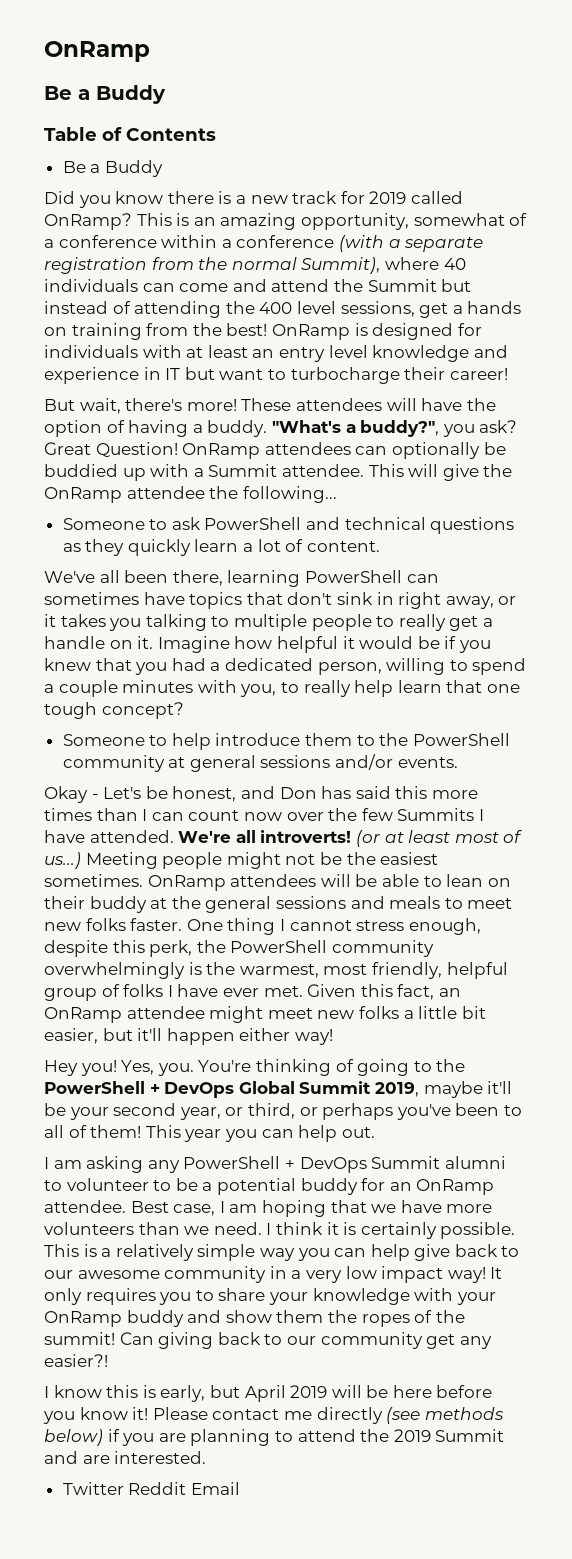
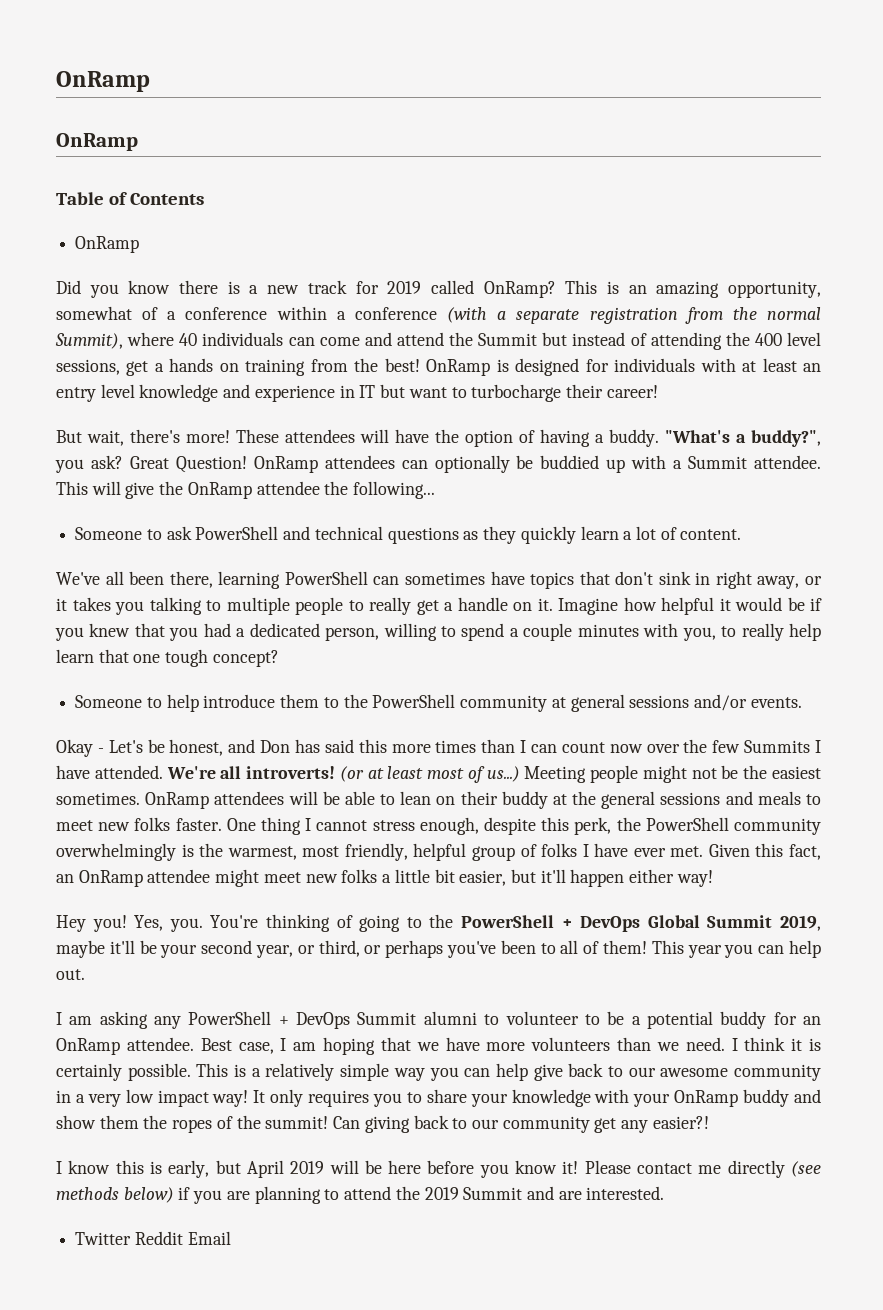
[44,41,150,62] [44,85,166,104] OnRamp // Be a Buddy -> [56,71,150,92] [56,133,138,151] OnRamp // OnRamp
[62,160,163,177] Be a Buddy -> [75,236,140,253] OnRamp

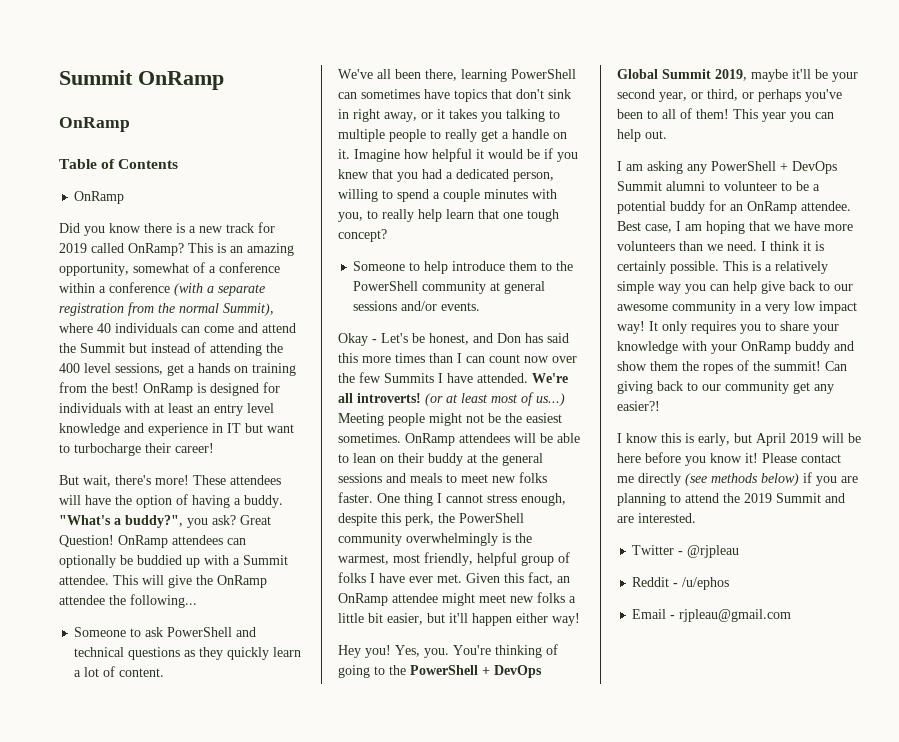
(56, 81) none -> [59,70,133,85] Summit
[134,1231,231,1245] Reddit Email -> [678,545,740,558] [632,577,730,590] [632,609,792,622] - @rjpleau // Reddit - /u/ephos // Email - rjpleau@gmail.com

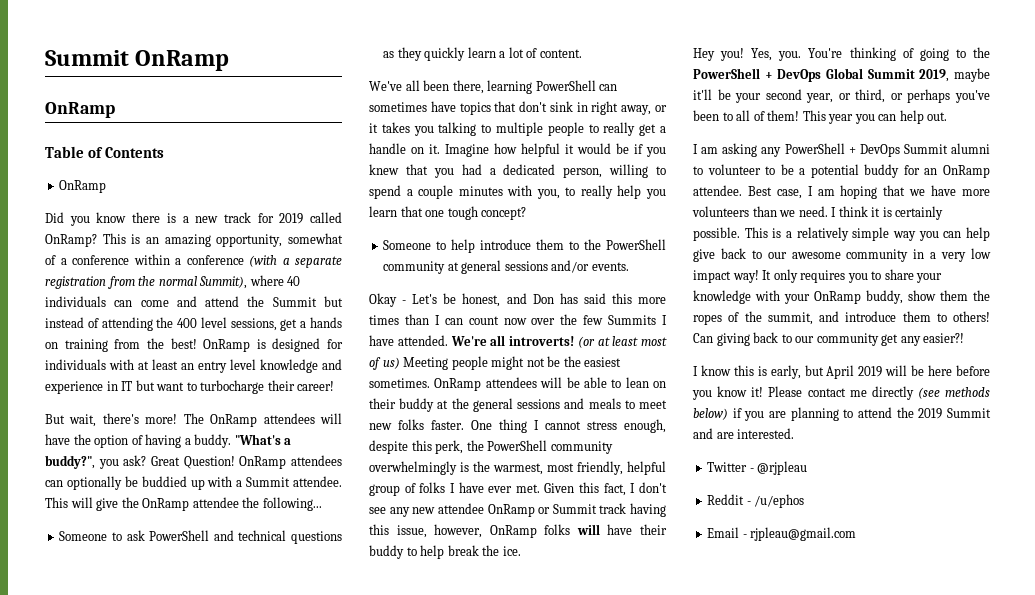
[193,475,226,485] These -> [183,413,258,427] The OnRamp
(442, 215) none -> [646,189,667,199] you
[536,393,565,406] us...) -> [382,357,400,369] us)
[557,576,570,583] [338,592,576,606] [338,613,580,626] an OnRamp attendee might meet new folks a little bit easier, but it'll happen either way! -> [630,482,667,493] [369,503,666,517] [369,524,667,538] [369,545,521,559] I don't see any new attendee OnRamp or Summit track having this issue, however, OnRamp folks will have their buddy to help break the ice.
[795,341,854,354] buddy and -> [866,290,903,304] buddy,
[774,361,821,371] summit! -> [767,311,990,325] summit, and introduce them to others!

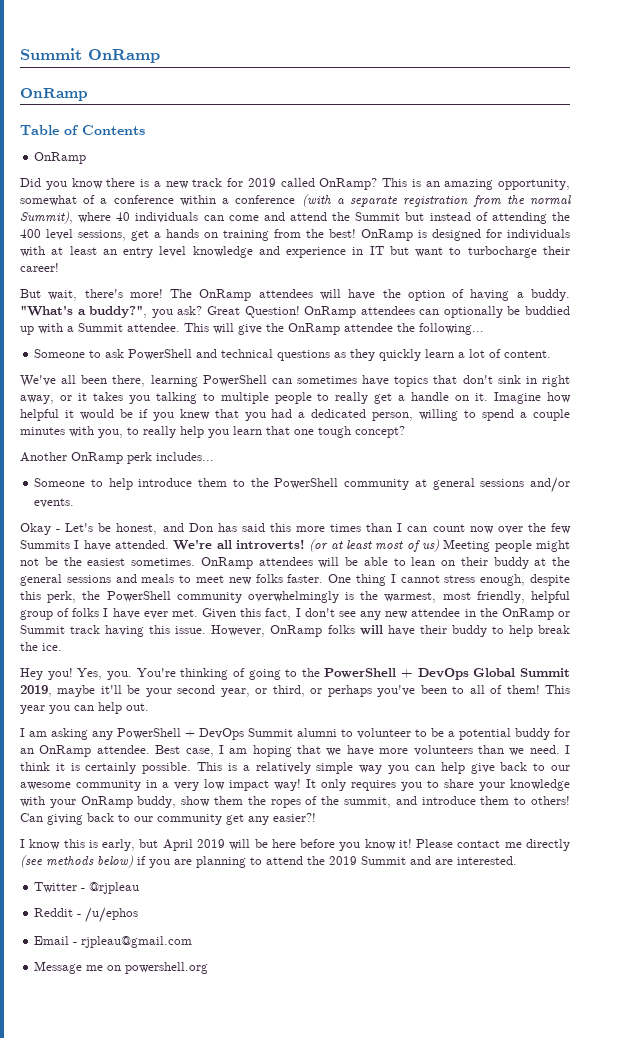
(527, 213) none -> [20,452,214,464] // Another OnRamp perk includes...
(484, 508) none -> [464,608,498,617] in the
[396,524,483,538] issue, however, -> [175,625,266,637] issue. However,
(857, 534) none -> [34,961,209,974] // Message me on powershell.org

